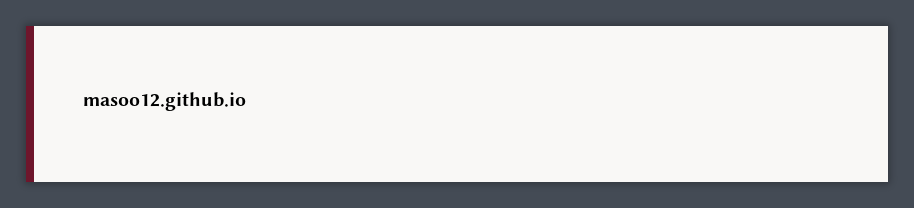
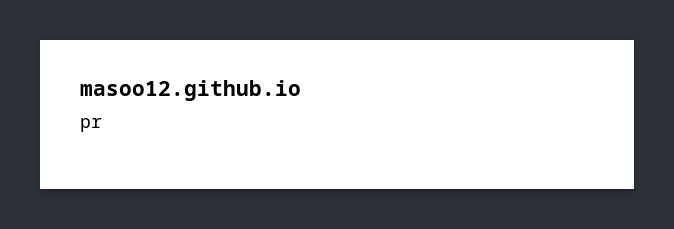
(246, 101) none -> [80,118,102,132] // pr

